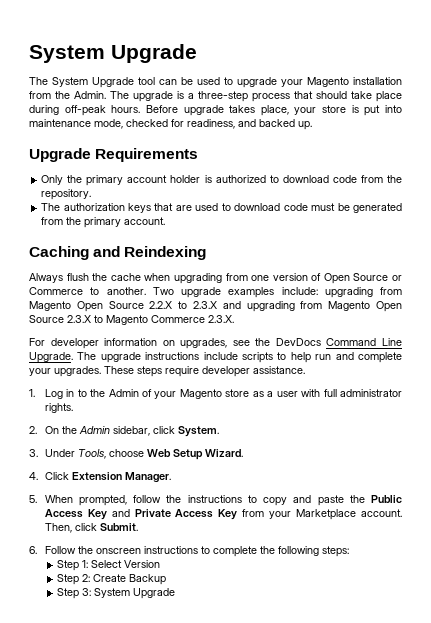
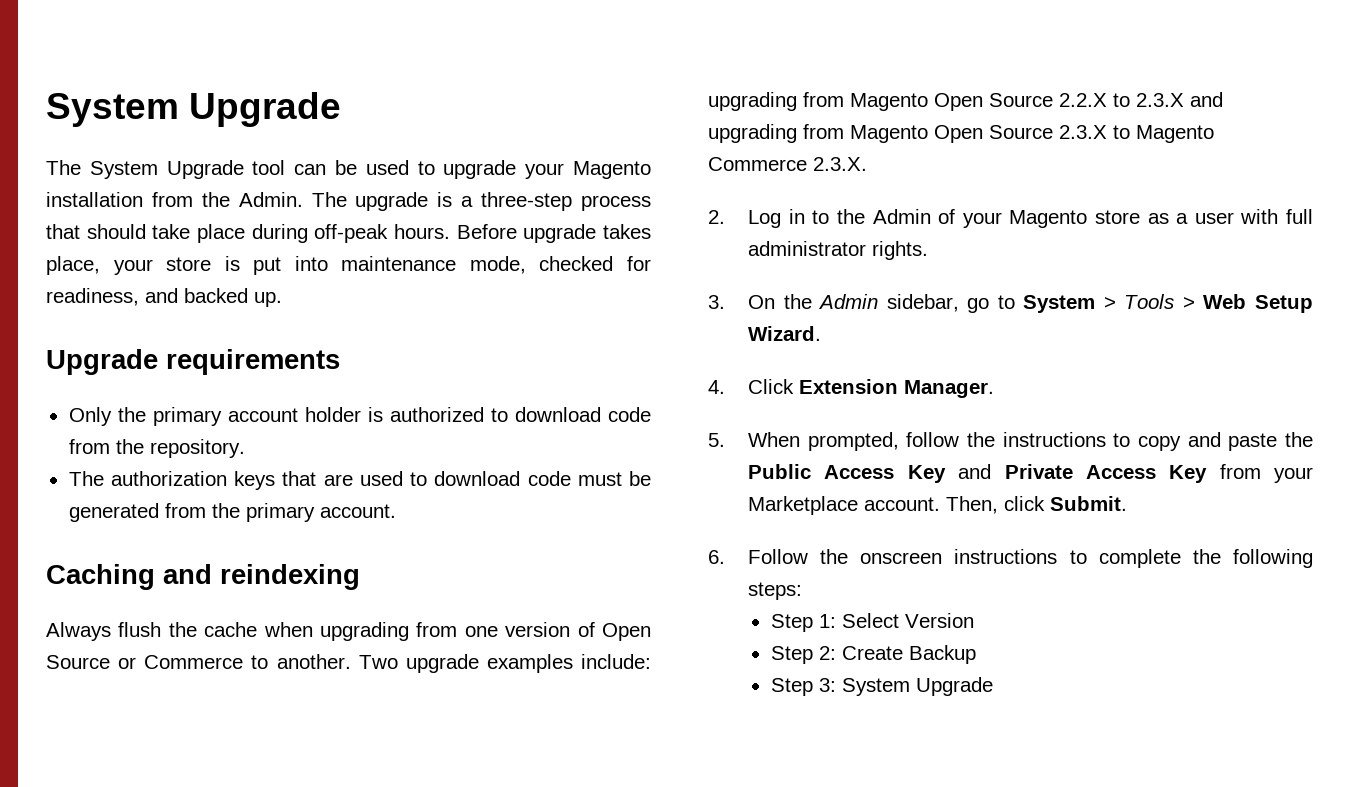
[95,148,199,162] Requirements -> [166,349,340,375] requirements
[124,246,207,260] Reindexing -> [220,564,360,590] reindexing
[29,338,402,349] [29,352,402,363] [29,366,305,377] [29,389,35,397] For developer information on upgrades, see the DevDocs Command Line Upgrade. The upgrade instructions include scripts to help run and complete your upgrades. These steps require developer assistance. // 1. -> [708,210,725,224] 2.
[29,426,37,434] 2. -> [708,295,725,309] 3.
[152,426,219,437] [29,449,144,459] click System. // 3. Under Tools, choose -> [967,294,1195,313] go to System > Tools >

